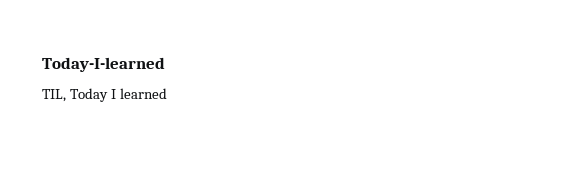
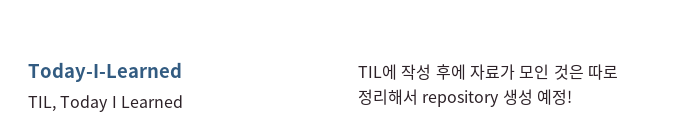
[42,57,165,72] Today-I-learned -> [28,62,182,82] Today-I-Learned
[119,88,167,99] learned -> [120,95,183,108] [358,64,618,80] [358,89,572,107] Learned // TIL에 작성 후에 자료가 모인 것은 따로 정리해서 repository 생성 예정!

